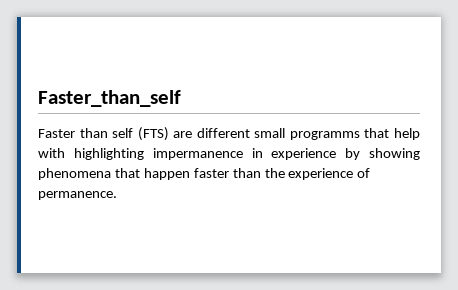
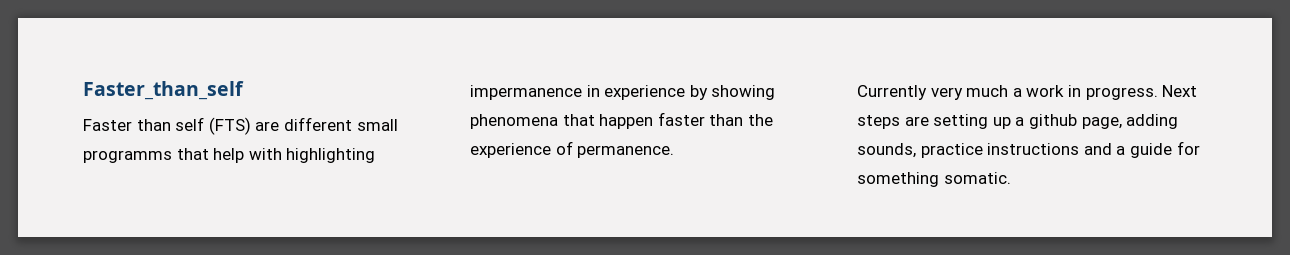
(117, 195) none -> [857,85,1198,100] [857,114,1179,129] [857,141,1200,158] [857,172,1011,187] // Currently very much a work in progress. Next steps are setting up a github page, adding sounds, practice instructions and a guide for something somatic.

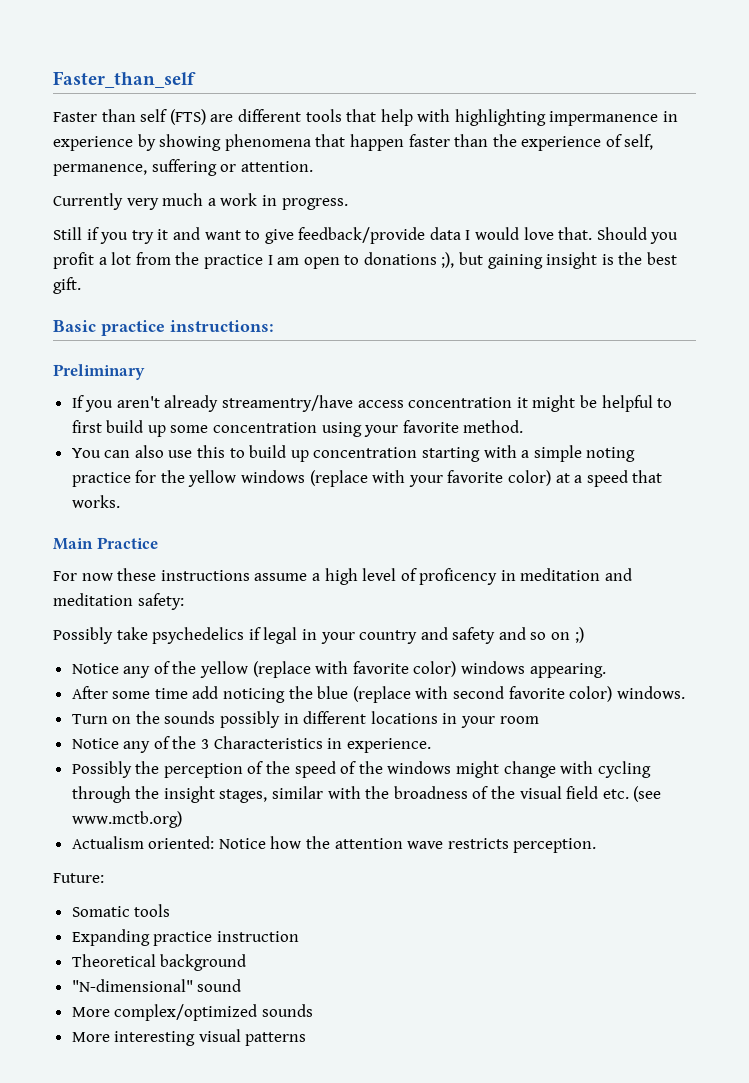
[356,119,398,131] [83,150,172,163] small programms -> [305,109,342,122] tools
[577,145,675,158] permanence. -> [624,134,654,150] [53,159,313,176] self, permanence, suffering or attention.
[1162,85,1198,97] [857,114,1179,129] [857,141,1200,158] [857,172,1011,187] Next steps are setting up a github page, adding sounds, practice instructions and a guide for something somatic. -> [53,227,679,244] [53,252,678,269] [53,277,81,294] [53,320,274,336] [53,364,145,380] [71,395,673,412] [71,420,524,437] [71,445,636,462] [71,470,663,487] [71,495,120,508] [53,537,158,550] [53,568,633,585] [53,593,184,610] [53,627,584,644] [71,661,606,678] [71,686,685,703] [71,711,539,728] [71,736,431,753] [71,761,651,778] [71,786,662,803] [71,811,182,828] [71,836,597,853] [53,873,104,883] [71,904,171,917] [71,929,299,946] [71,954,247,971] [71,979,242,992] [71,1004,313,1021] [71,1029,307,1046] // Still if you try it and want to give feedback/provide data I would love that. Should you profit a lot from the practice I am open to donations ;), but gaining insight is the best gift. // Basic practice instructions: // Preliminary // If you aren't already streamentry/have access concentration it might be helpful to first build up some concentration using your favorite method. // You can also use this to build up concentration starting with a simple noting practice for the yellow windows (replace with your favorite color) at a speed that works. // Main Practice // For now these instructions assume a high level of proficency in meditation and meditation safety: // Possibly take psychedelics if legal in your country and safety and so on ;) // Notice any of the yellow (replace with favorite color) windows appearing. // After some time add noticing the blue (replace with second favorite color) windows. // Turn on the sounds possibly in different locations in your room // Notice any of the 3 Characteristics in experience. // Possibly the perception of the speed of the windows might change with cycling through the insight stages, similar with the broadness of the visual field etc. (see www.mctb.org) // Actualism oriented: Notice how the attention wave restricts perception. // Future: // Somatic tools // Expanding practice instruction // Theoretical background // "N-dimensional" sound // More complex/optimized sounds // More interesting visual patterns

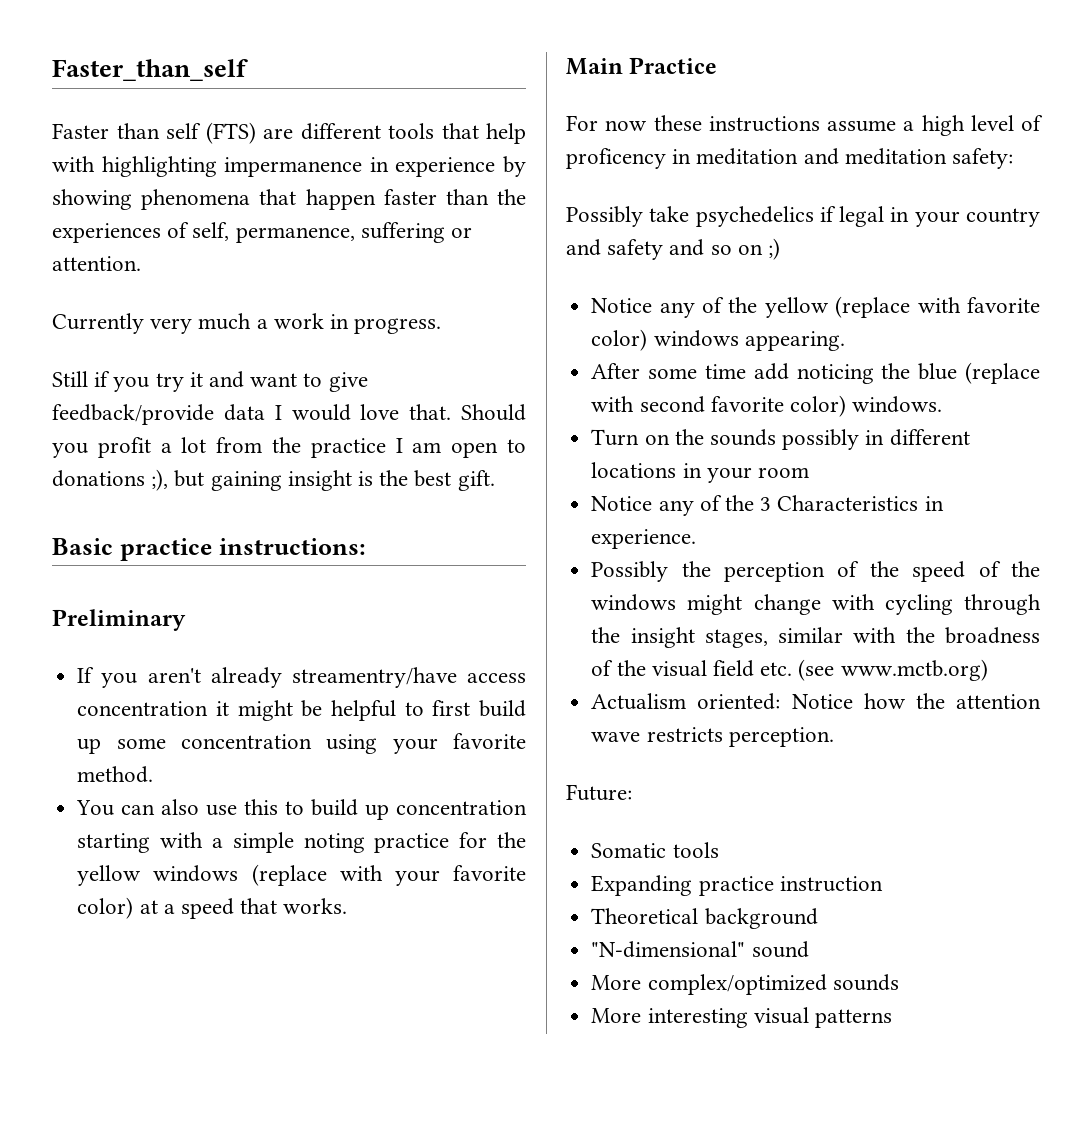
[521,136,602,151] experience -> [52,223,161,243] experiences

